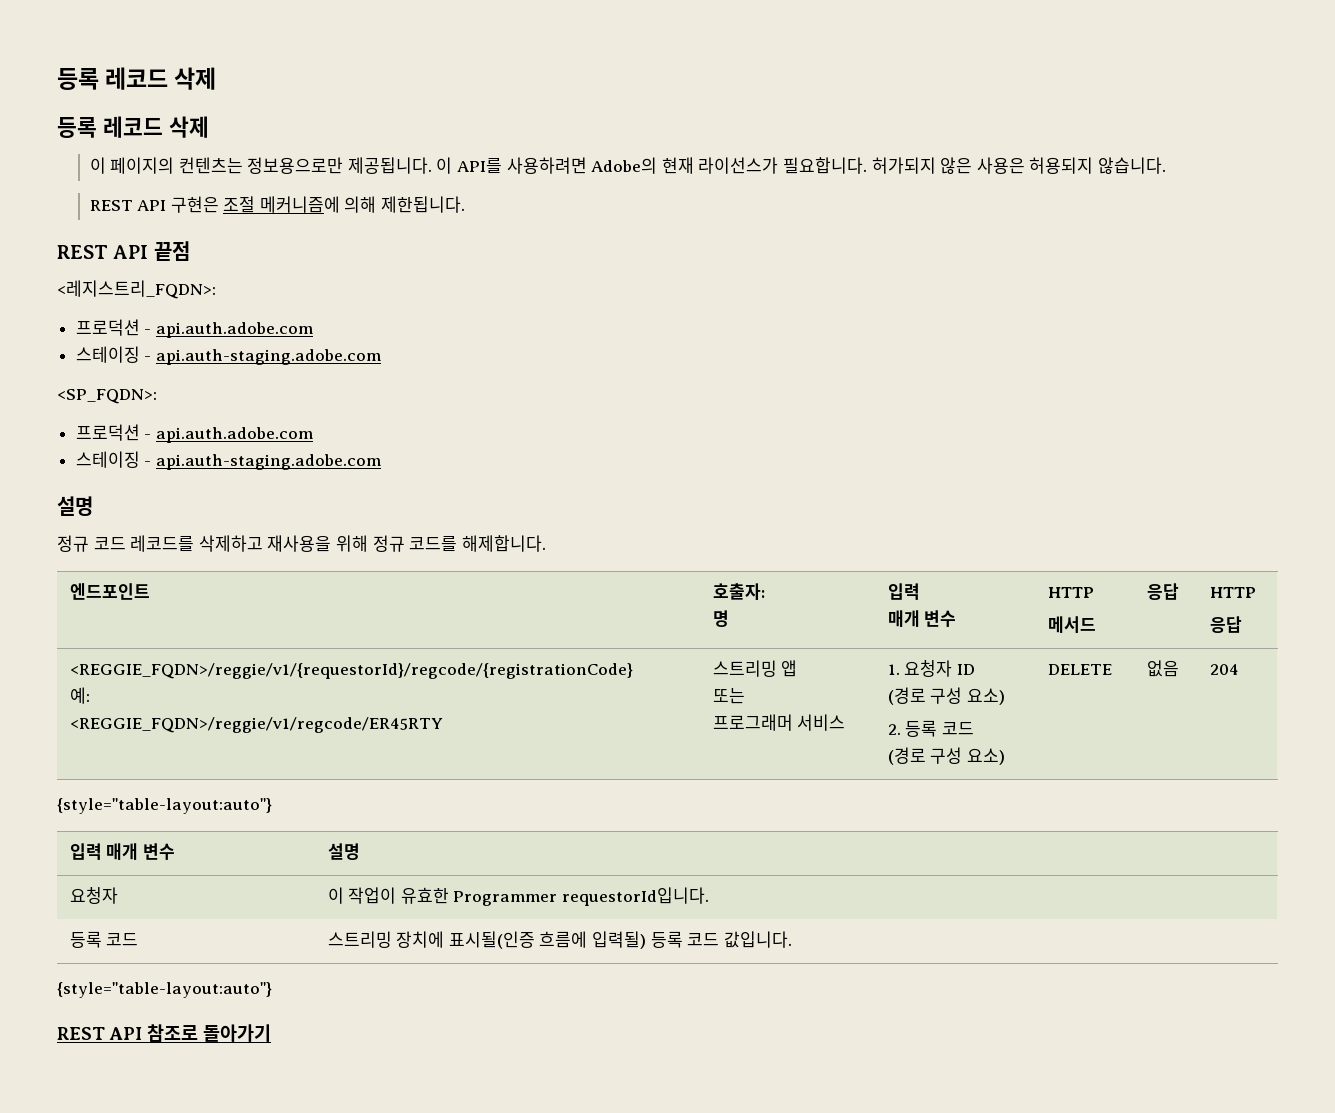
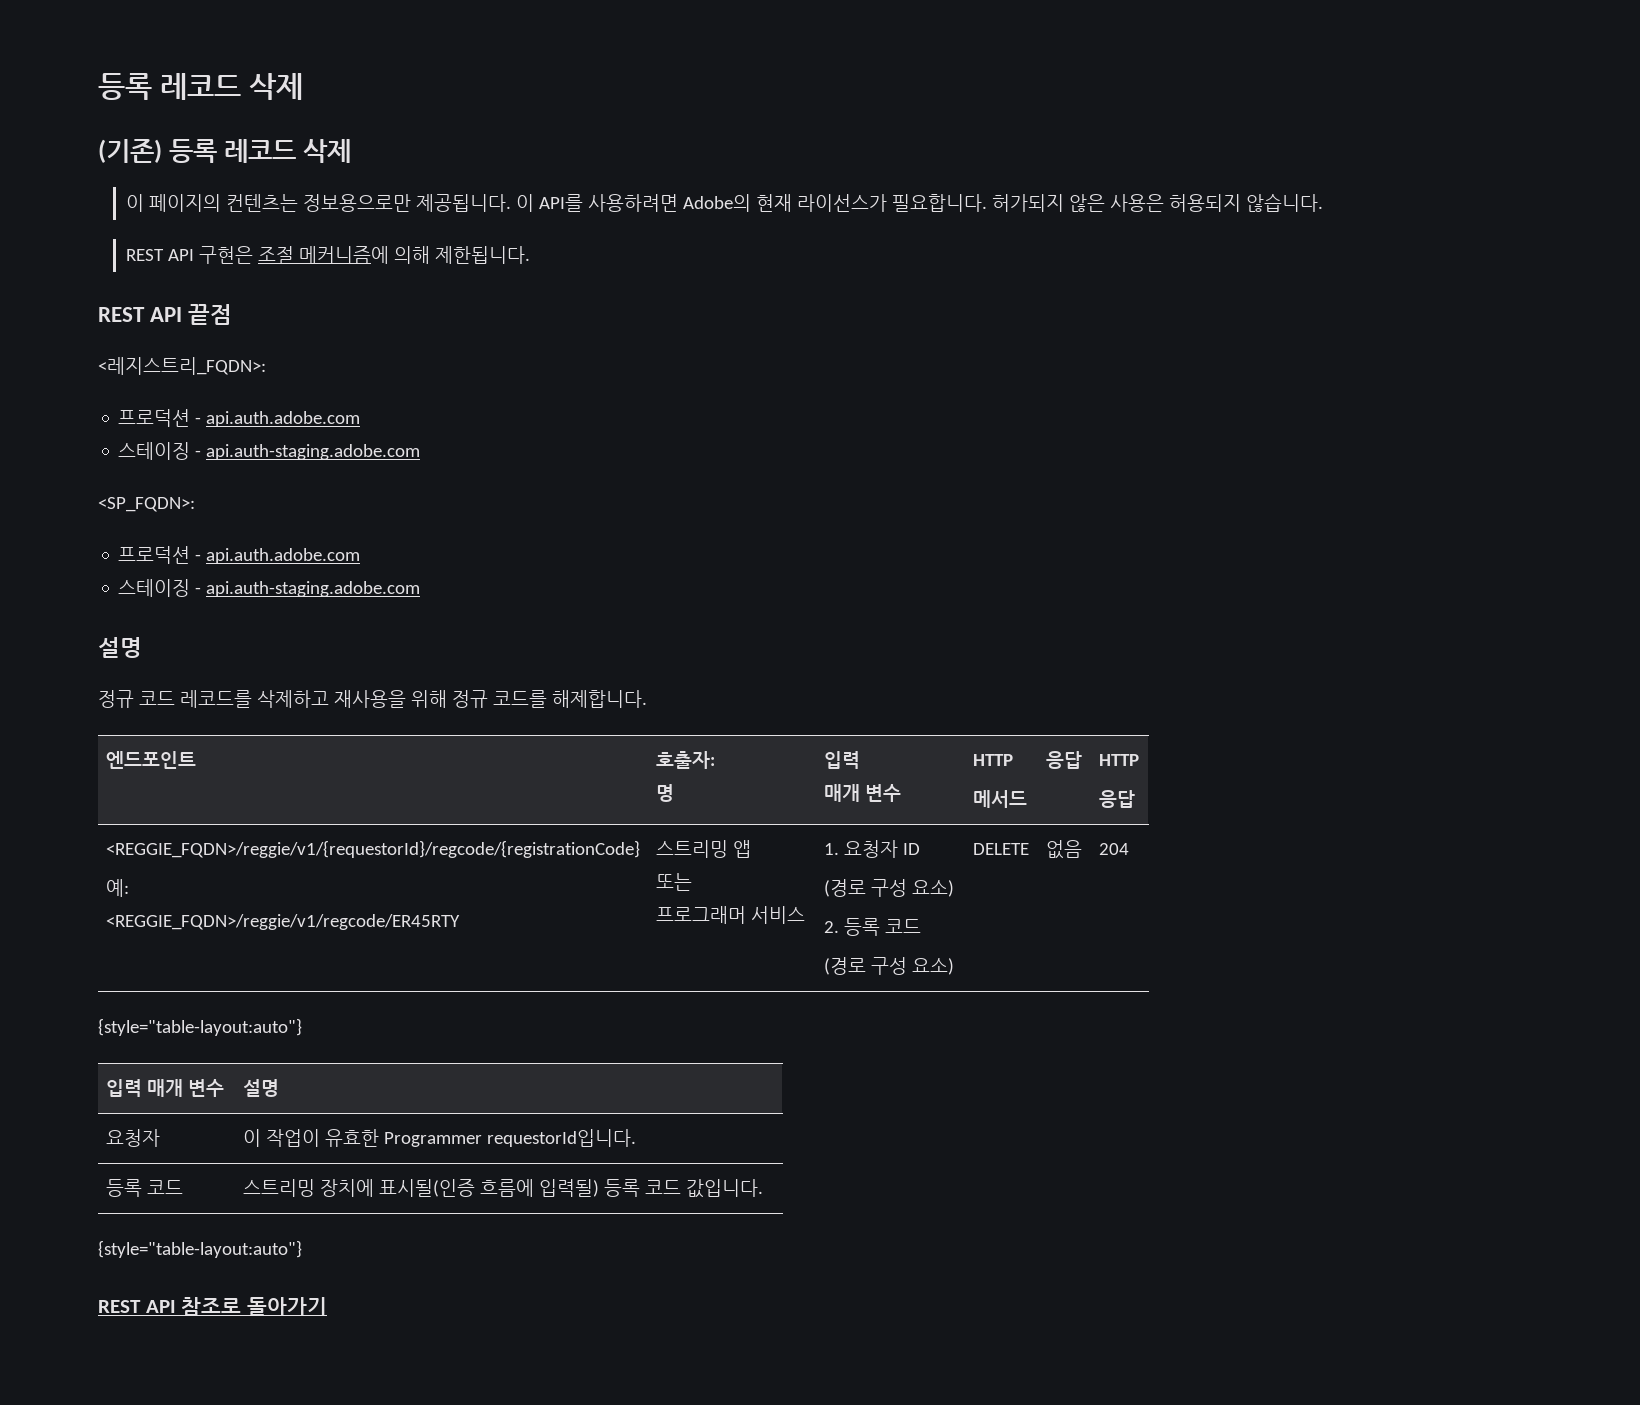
[57,67,217,90] 등록 레코드 삭제 // -> [98,73,303,100] [98,139,162,163] 등록 레코드 삭제 // (기존)

